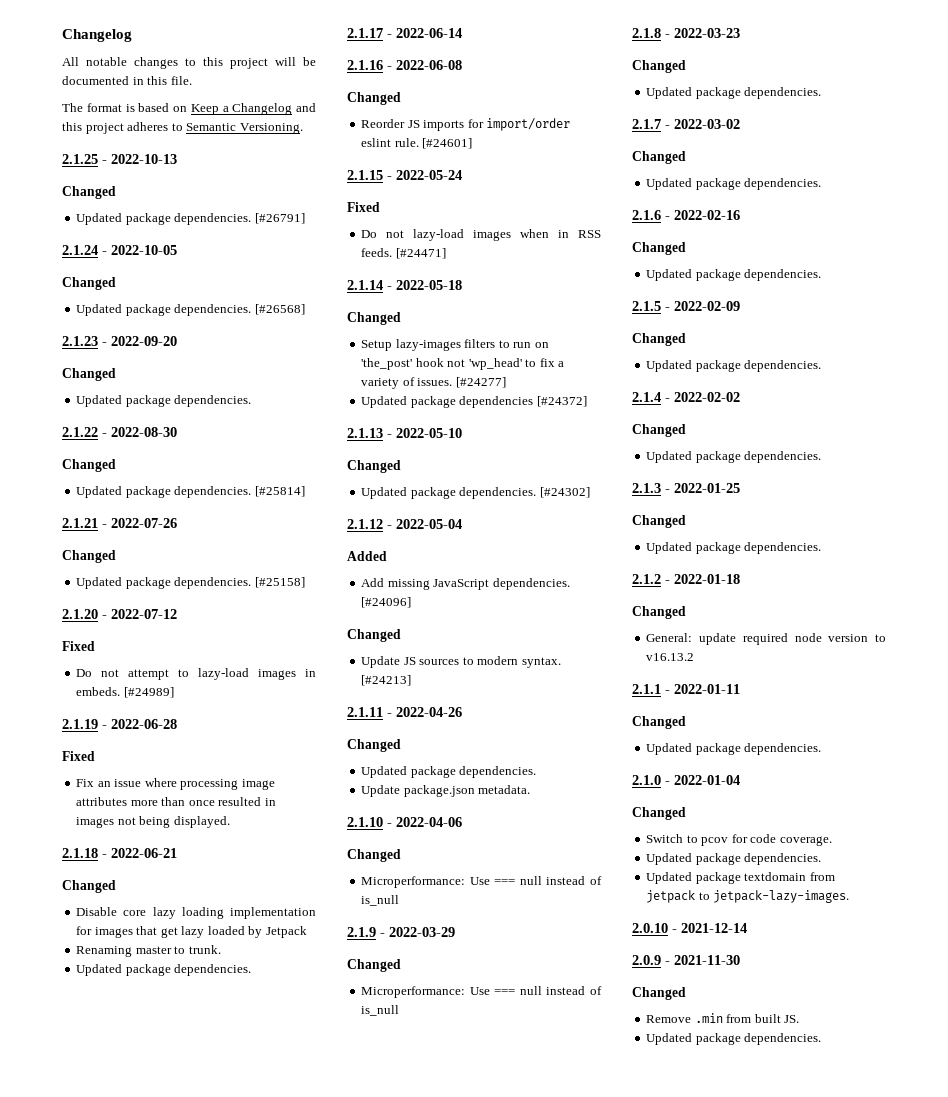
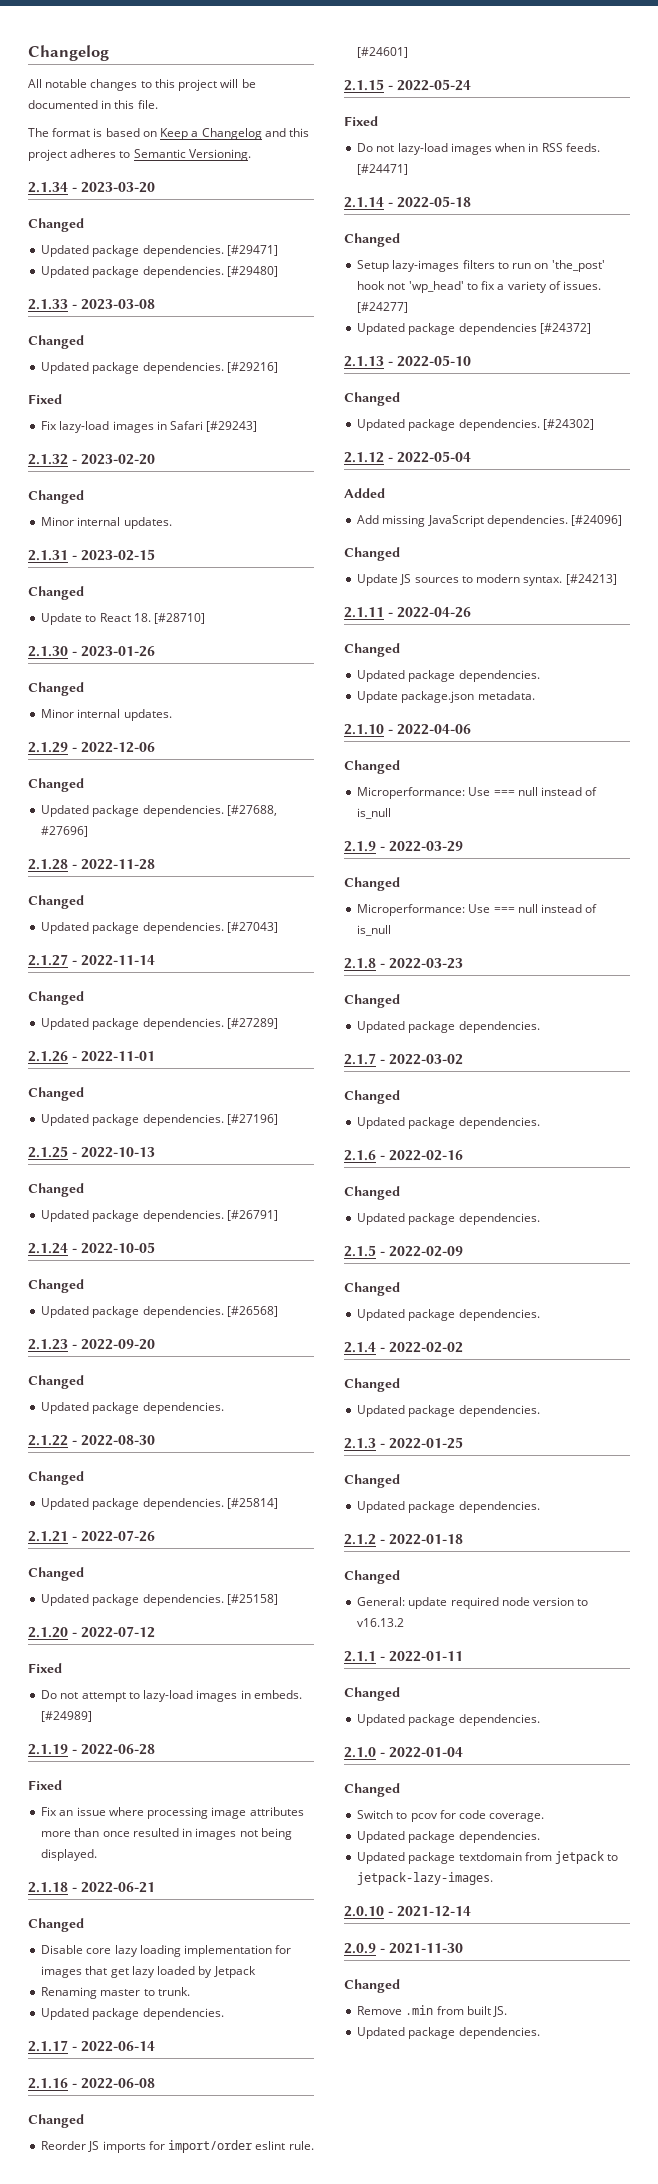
(303, 128) none -> [28,182,156,193] [28,218,84,232] [41,245,278,257] [41,266,278,278] [28,299,156,310] [28,335,84,349] [41,362,278,374] [28,394,62,404] [41,421,258,433] [28,454,156,465] [28,490,84,504] [41,517,172,529] [28,549,156,561] [28,586,84,600] [41,613,206,625] [28,646,156,657] [28,682,84,696] [41,709,172,721] [28,742,156,753] [28,778,84,792] [41,805,277,817] [41,826,89,837] [28,859,156,870] [28,895,84,909] [41,922,278,934] [28,954,156,966] [28,991,84,1005] [41,1018,278,1030] [28,1051,156,1062] [28,1087,84,1101] [41,1114,278,1126] // 2.1.34 - 2023-03-20 // Changed // Updated package dependencies. [#29471] // Updated package dependencies. [#29480] // 2.1.33 - 2023-03-08 // Changed // Updated package dependencies. [#29216] // Fixed // Fix lazy-load images in Safari [#29243] // 2.1.32 - 2023-02-20 // Changed // Minor internal updates. // 2.1.31 - 2023-02-15 // Changed // Update to React 18. [#28710] // 2.1.30 - 2023-01-26 // Changed // Minor internal updates. // 2.1.29 - 2022-12-06 // Changed // Updated package dependencies. [#27688, #27696] // 2.1.28 - 2022-11-28 // Changed // Updated package dependencies. [#27043] // 2.1.27 - 2022-11-14 // Changed // Updated package dependencies. [#27289] // 2.1.26 - 2022-11-01 // Changed // Updated package dependencies. [#27196]

